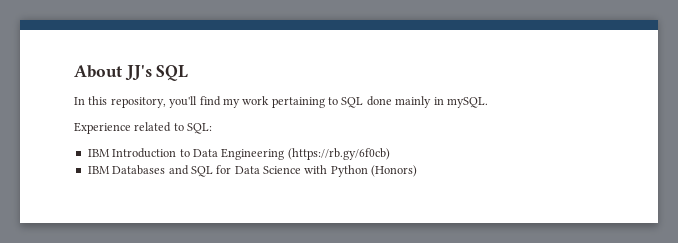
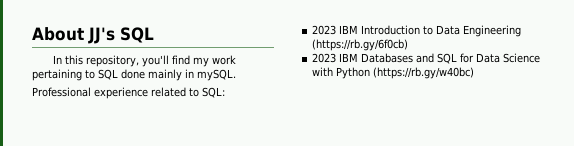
[74,122,131,134] Experience -> [32,87,148,99] Professional experience
(213, 128) none -> [312,25,337,35] 2023
(390, 154) none -> [312,53,337,63] 2023
[371,165,418,177] (Honors) -> [373,67,475,79] (https://rb.gy/w40bc)

